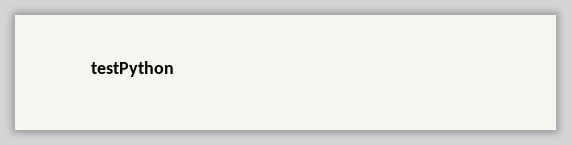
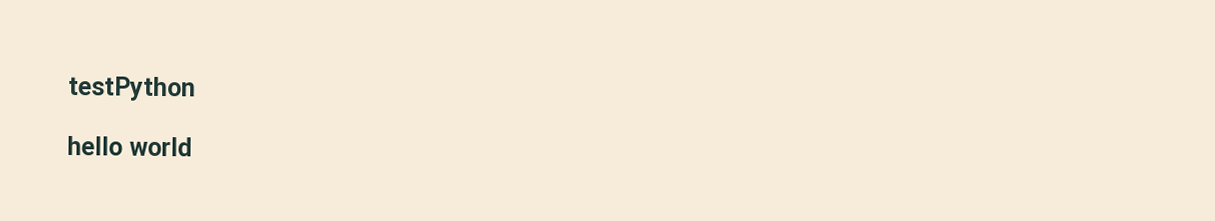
(174, 69) none -> [67,135,192,157] // hello world

